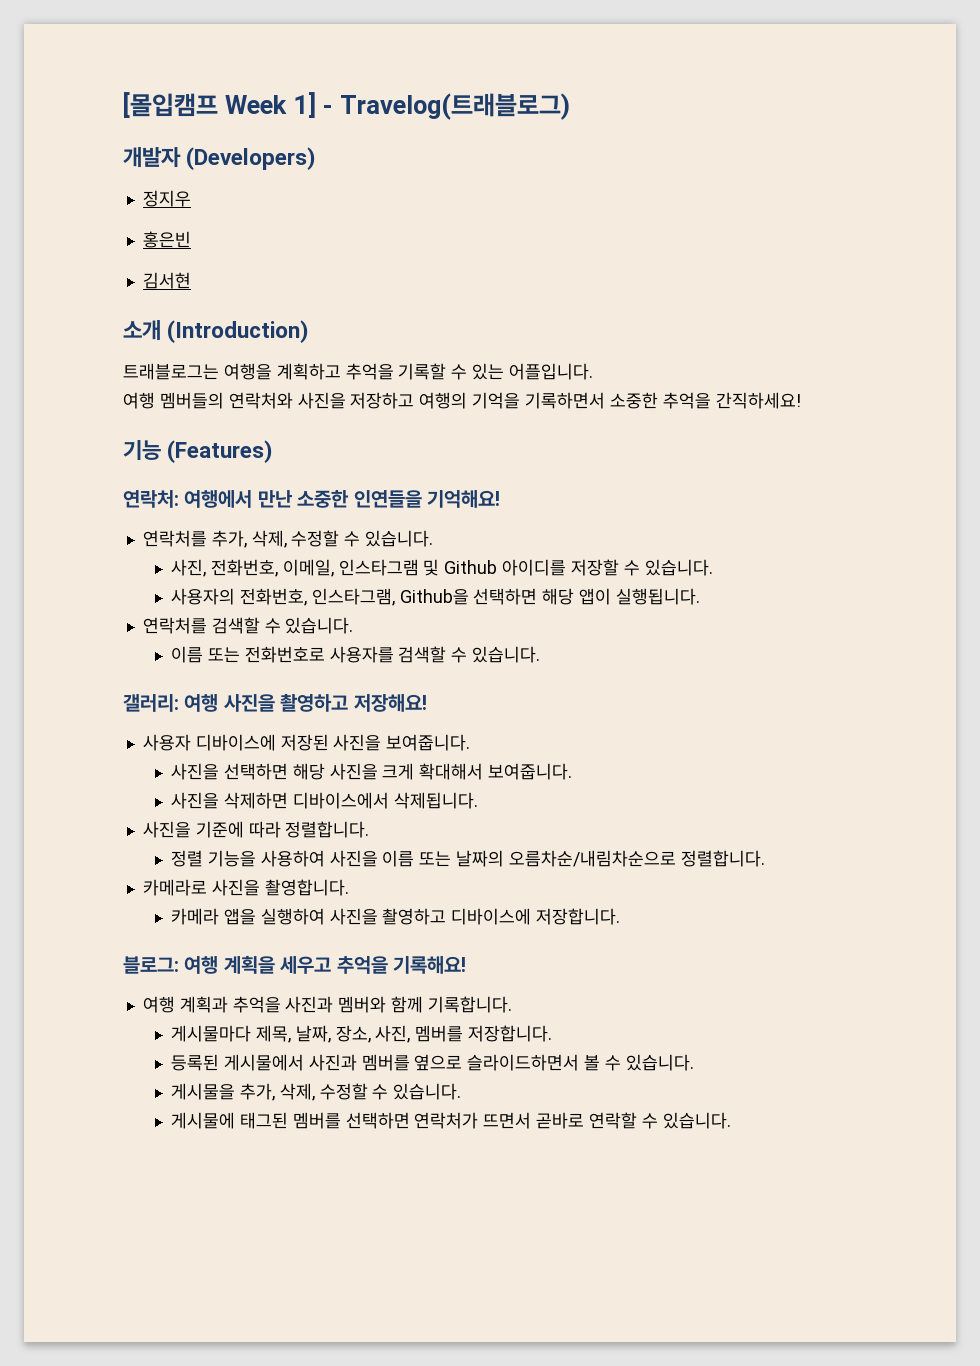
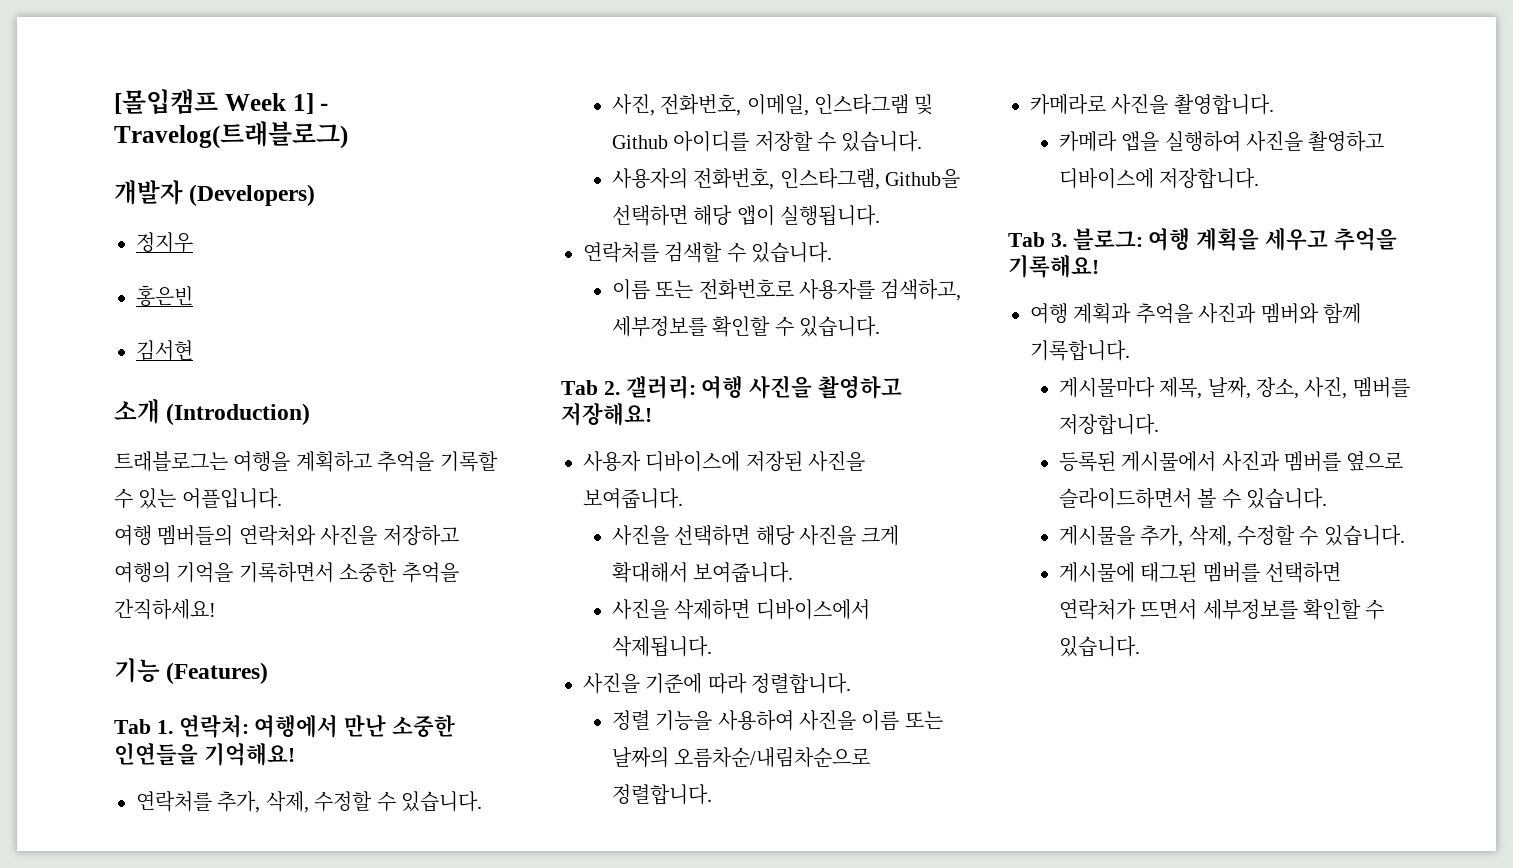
(273, 451) none -> [114,719,173,734] Tab 1.
[398,646,541,663] 검색할 수 있습니다. // -> [880,279,962,301] [611,316,880,337] [561,380,620,395] 검색하고, 세부정보를 확인할 수 있습니다. // Tab 2.
(621, 916) none -> [1008,232,1067,247] Tab 3.
[536,1112,638,1129] 곧바로 연락할 -> [1202,599,1361,620] 세부정보를 확인할

